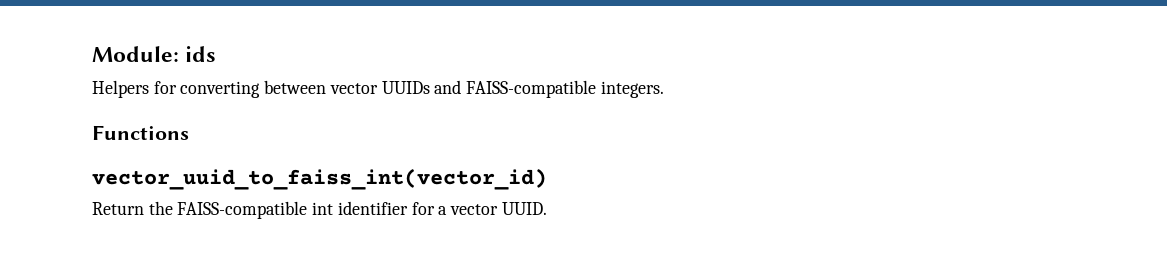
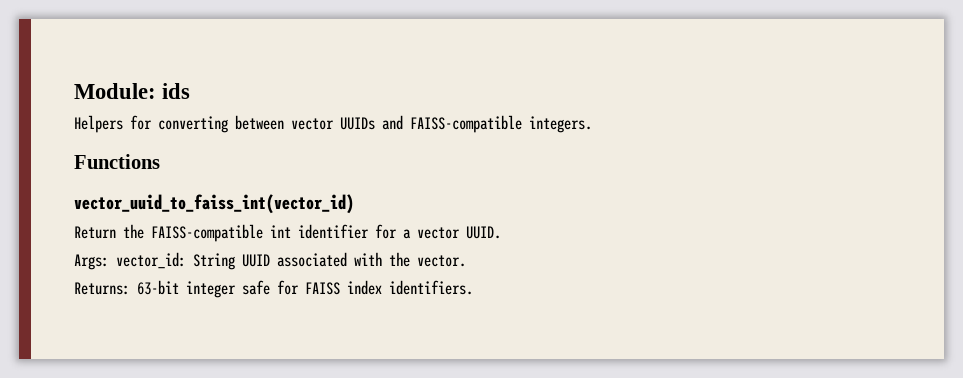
(547, 208) none -> [74,252,466,270] [74,280,473,298] // Args: vector_id: String UUID associated with the vector. // Returns: 63-bit integer safe for FAISS index identifiers.

